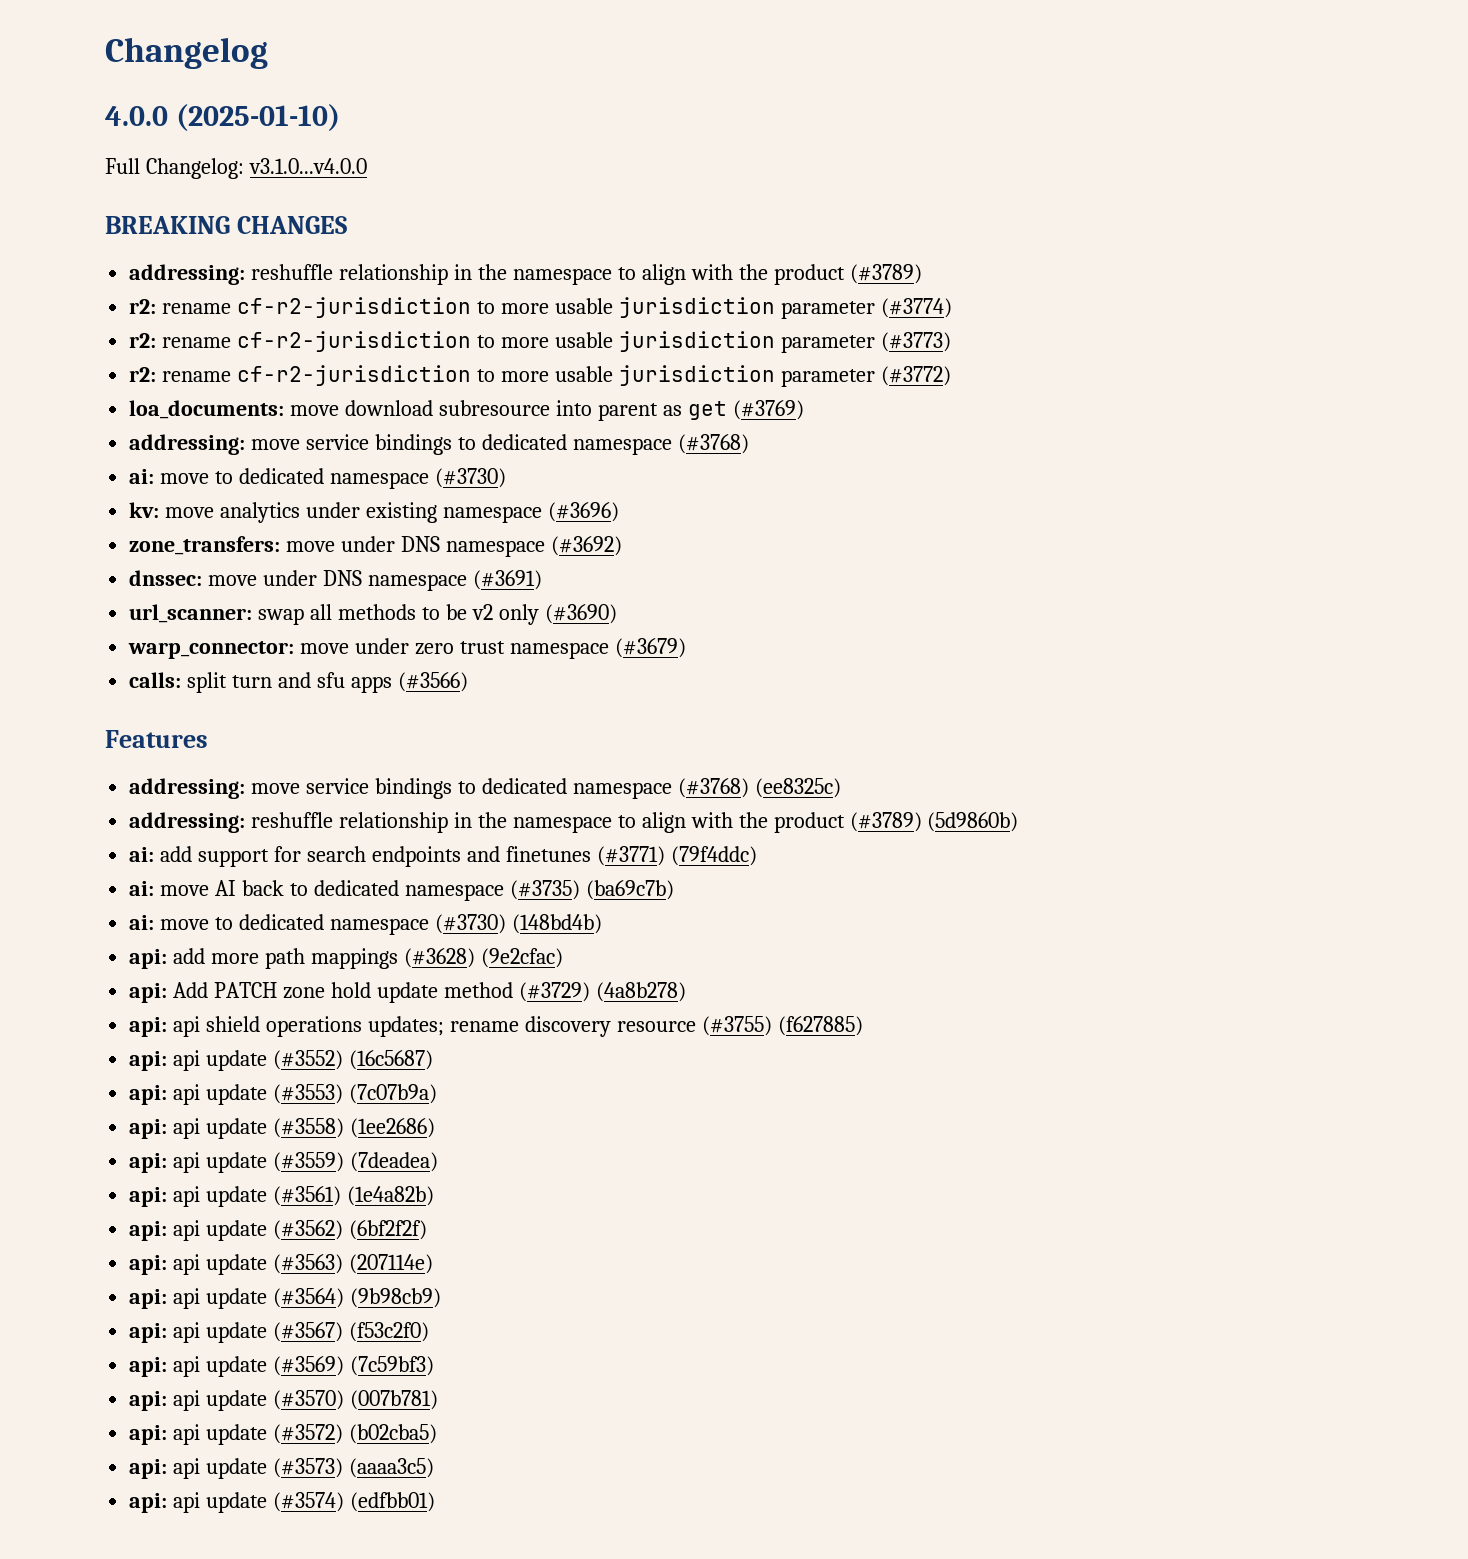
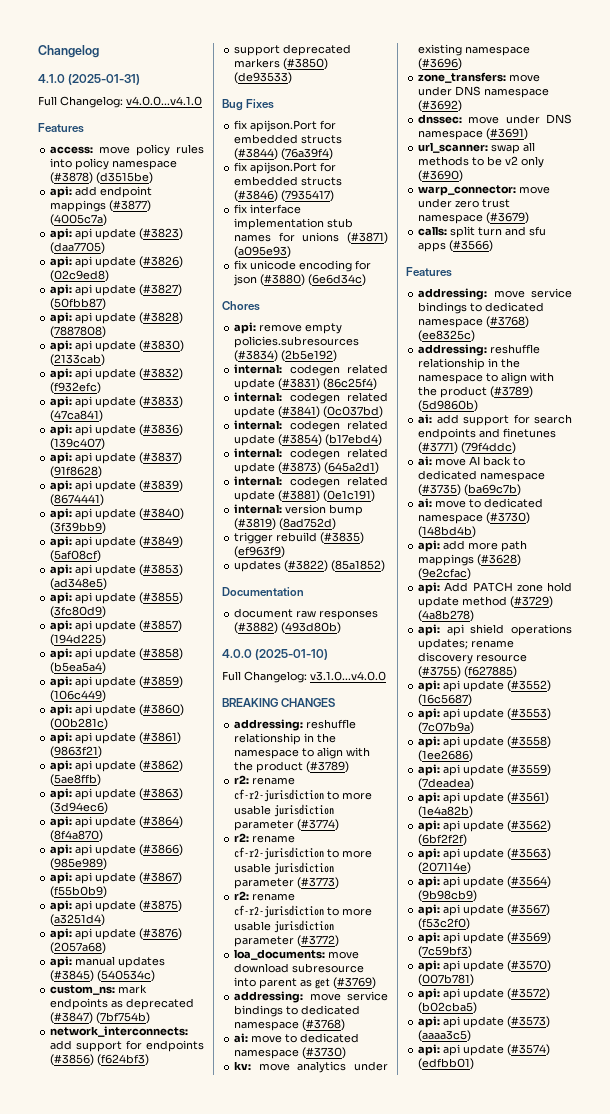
(268, 53) none -> [38,74,141,85] [38,96,202,108] [38,123,84,133] [50,144,204,156] [50,158,178,170] [50,172,154,184] [50,186,153,198] [50,200,152,212] [50,214,108,226] [50,228,184,240] [50,242,106,254] [50,256,184,268] [50,270,110,282] [50,284,183,296] [50,298,107,310] [50,312,184,324] [50,326,107,338] [50,340,185,352] [50,354,106,366] [50,368,184,380] [50,382,102,394] [50,396,184,408] [50,410,104,422] [50,424,184,436] [50,438,106,450] [50,452,183,464] [50,466,103,478] [50,480,184,492] [50,494,105,506] [50,508,185,520] [50,522,107,534] [50,536,184,548] [50,550,102,562] [50,564,184,576] [50,578,108,590] [50,592,184,604] [50,606,107,618] [50,620,183,632] [50,634,107,646] [50,648,184,660] [50,662,107,674] [50,676,184,688] [50,690,107,702] [50,704,185,716] [50,718,109,730] [50,732,182,744] [50,746,103,758] [50,760,184,772] [50,774,102,786] [50,788,184,800] [50,802,109,814] [50,816,184,828] [50,830,104,842] [50,844,184,856] [50,858,108,870] [50,872,183,884] [50,886,108,898] [50,900,183,912] [50,914,106,926] [50,928,183,940] [50,942,107,954] [50,956,166,968] [50,970,156,982] [50,984,148,995] [50,998,195,1010] [50,1012,151,1024] [50,1026,189,1037] [50,1040,204,1052] [50,1054,150,1066] [234,44,352,56] [234,58,329,70] [234,72,293,84] [222,99,275,111] [234,120,337,132] [234,134,343,144] [234,148,334,160] [234,162,337,174] [234,176,343,186] [234,190,335,202] [234,204,302,214] [234,218,354,230] [234,232,388,244] [234,246,292,258] [234,260,372,272] [233,274,367,286] [222,301,260,311] [234,322,343,334] [234,336,360,348] [234,350,338,362] [234,364,388,376] [234,378,378,390] [234,392,388,404] [234,406,384,418] [234,420,388,432] [234,434,383,446] [234,448,388,460] [234,462,380,474] [234,476,388,488] [234,490,376,502] [234,504,364,516] [234,518,337,530] [234,532,365,544] [234,546,286,558] [234,560,386,572] [222,587,304,596] [234,608,379,620] [234,622,342,634] // 4.1.0 (2025-01-31) // Full Changelog: v4.0.0...v4.1.0 // Features // access: move policy rules into policy namespace (#3878) (d3515be) // api: add endpoint mappings (#3877) (4005c7a) // api: api update (#3823) (daa7705) // api: api update (#3826) (02c9ed8) // api: api update (#3827) (50fbb87) // api: api update (#3828) (7887808) // api: api update (#3830) (2133cab) // api: api update (#3832) (f932efc) // api: api update (#3833) (47ca841) // api: api update (#3836) (139c407) // api: api update (#3837) (91f8628) // api: api update (#3839) (8674441) // api: api update (#3840) (3f39bb9) // api: api update (#3849) (5af08cf) // api: api update (#3853) (ad348e5) // api: api update (#3855) (3fc80d9) // api: api update (#3857) (194d225) // api: api update (#3858) (b5ea5a4) // api: api update (#3859) (106c449) // api: api update (#3860) (00b281c) // api: api update (#3861) (9863f21) // api: api update (#3862) (5ae8ffb) // api: api update (#3863) (3d94ec6) // api: api update (#3864) (8f4a870) // api: api update (#3866) (985e989) // api: api update (#3867) (f55b0b9) // api: api update (#3875) (a3251d4) // api: api update (#3876) (2057a68) // api: manual updates (#3845) (540534c) // custom_ns: mark endpoints as deprecated (#3847) (7bf754b) // network_interconnects: add support for endpoints (#3856) (f624bf3) // support deprecated markers (#3850) (de93533) // Bug Fixes // fix apijson.Port for embedded structs (#3844) (76a39f4) // fix apijson.Port for embedded structs (#3846) (7935417) // fix interface implementation stub names for unions (#3871) (a095e93) // fix unicode encoding for json (#3880) (6e6d34c) // Chores // api: remove empty policies.subresources (#3834) (2b5e192) // internal: codegen related update (#3831) (86c25f4) // internal: codegen related update (#3841) (0c037bd) // internal: codegen related update (#3854) (b17ebd4) // internal: codegen related update (#3873) (645a2d1) // internal: codegen related update (#3881) (0e1c191) // internal: version bump (#3819) (8ad752d) // trigger rebuild (#3835) (ef963f9) // updates (#3822) (85a1852) // Documentation // document raw responses (#3882) (493d80b)

